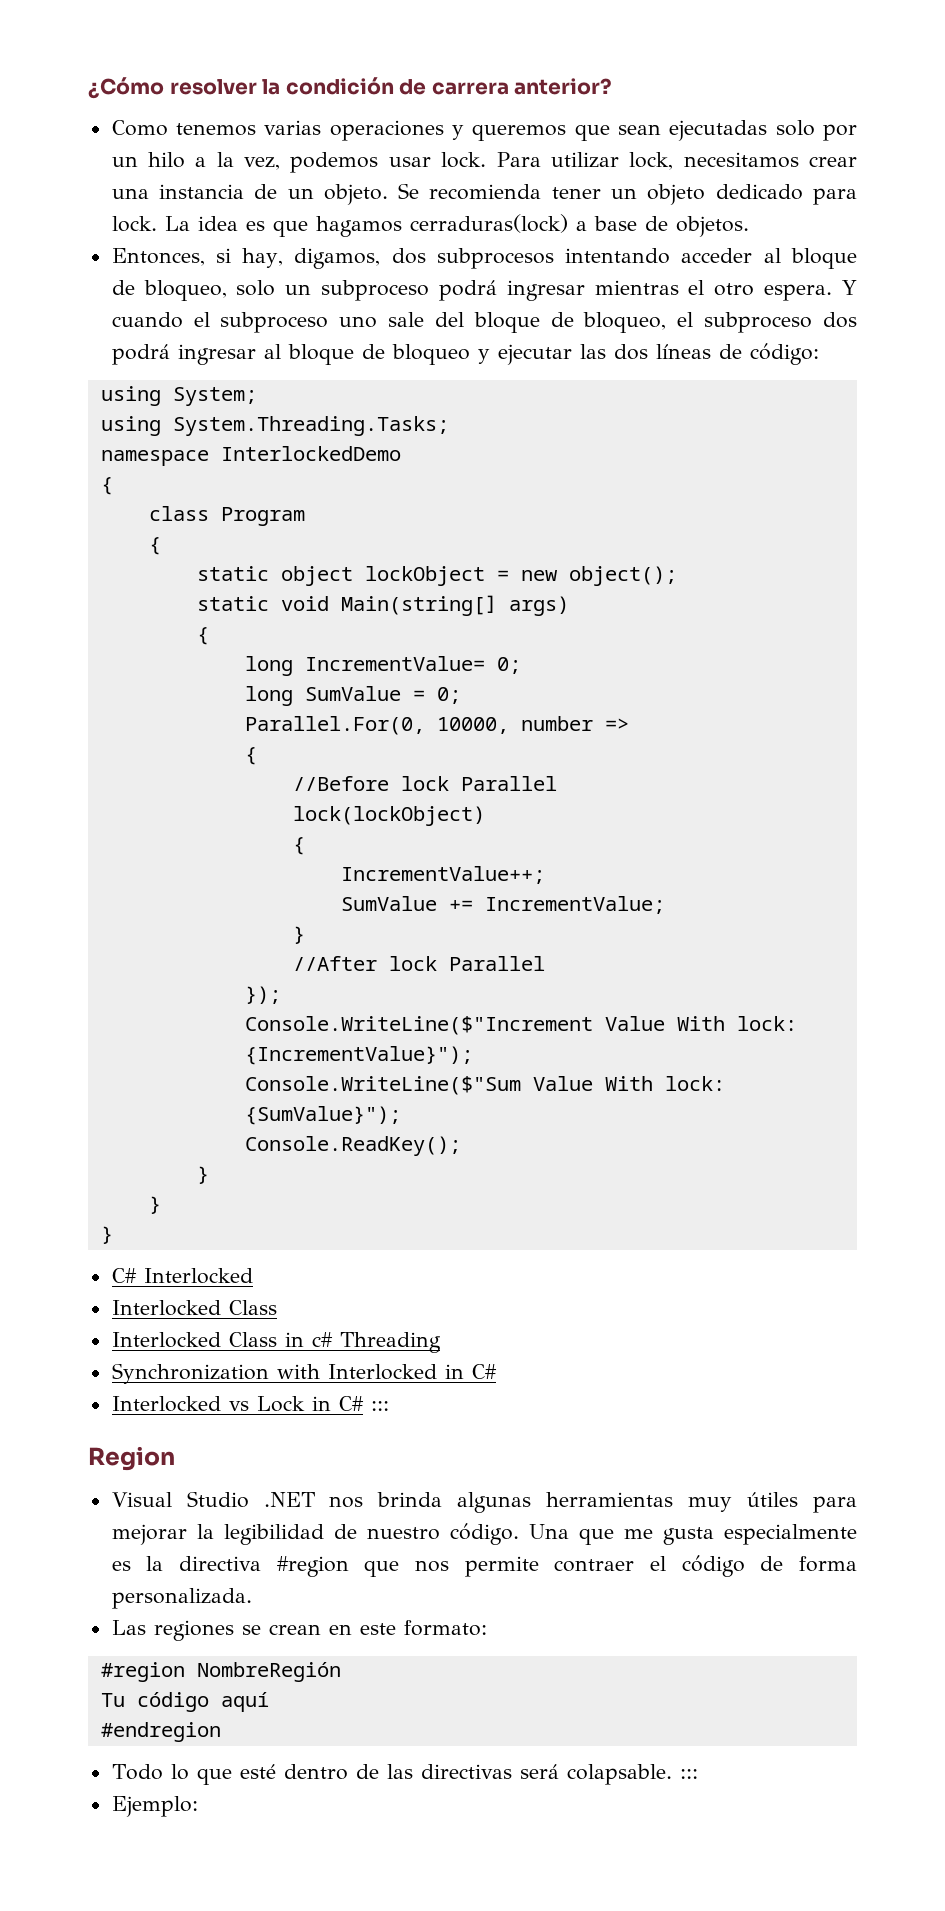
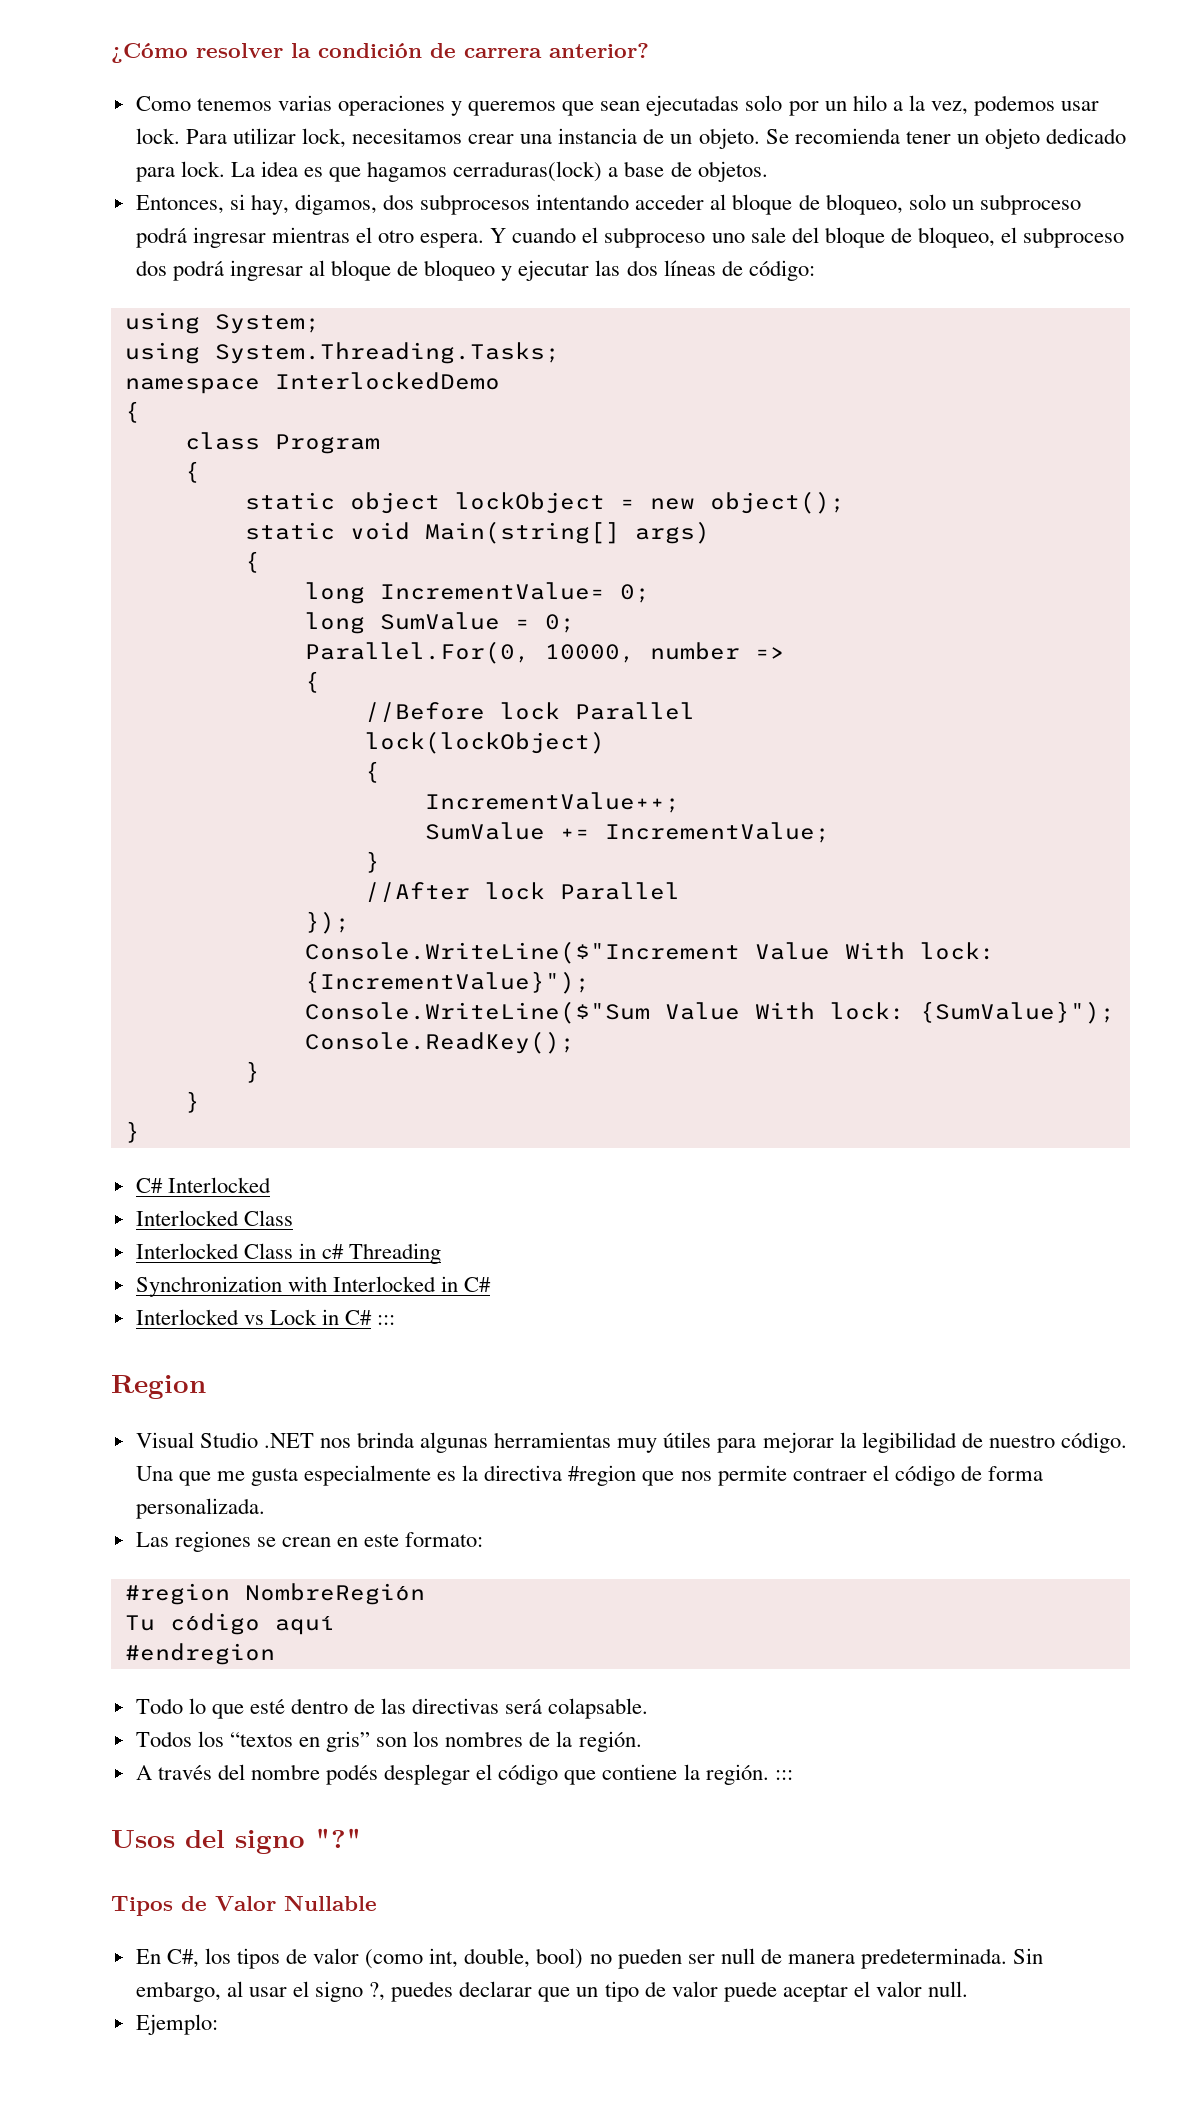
[679,1769,698,1779] ::: -> [135,1731,642,1752] [135,1764,793,1785] [111,1828,362,1854] [111,1896,377,1916] [135,1948,1044,1969] [135,1981,969,2002] // Todos los “textos en gris” son los nombres de la región. // A través del nombre podés desplegar el código que contiene la región. ::: // Usos del signo "?" // Tipos de Valor Nullable // En C#, los tipos de valor (como int, double, bool) no pueden ser null de manera predeterminada. Sin embargo, al usar el signo ?, puedes declarar que un tipo de valor puede aceptar el valor null.

